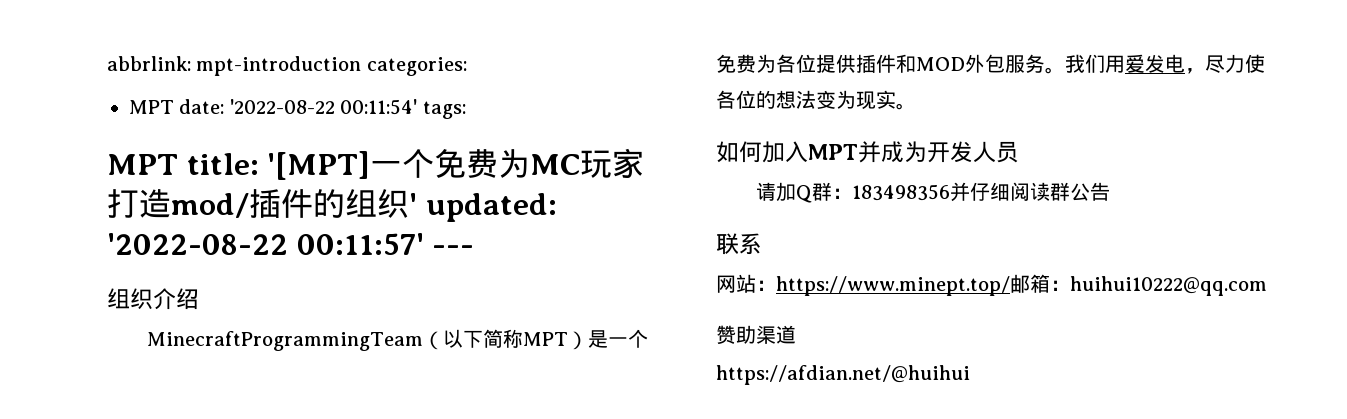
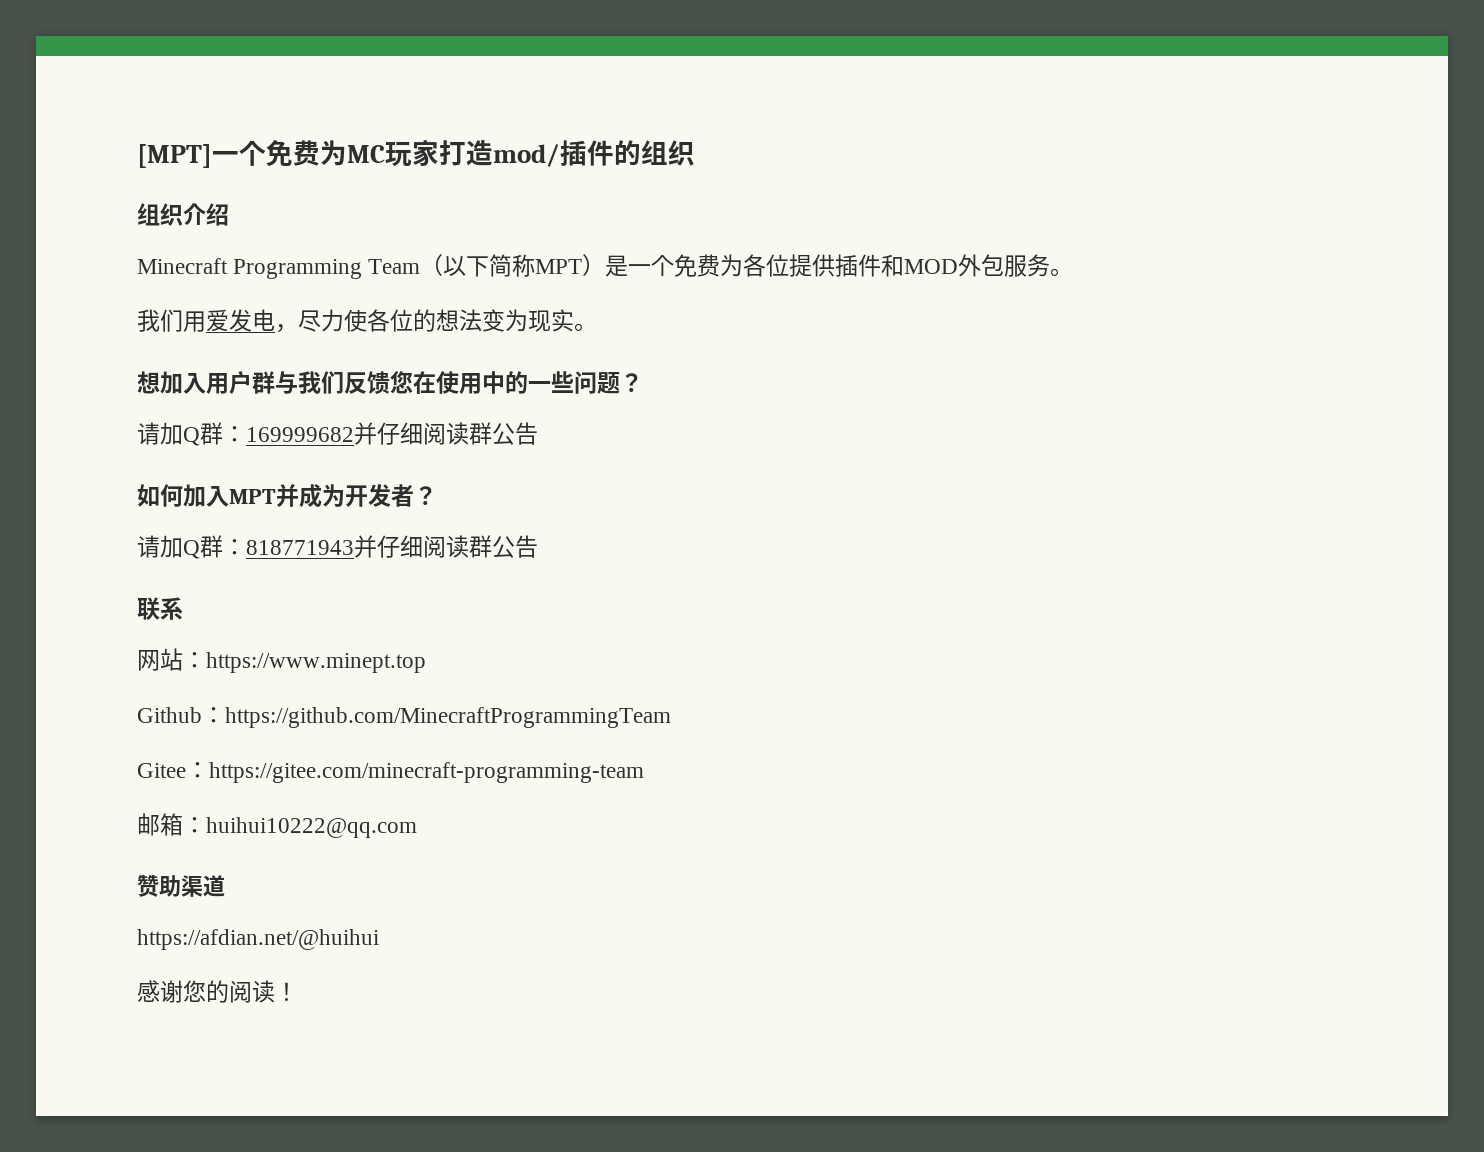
[107,56,467,76] [129,99,466,119] [107,151,371,180] abbrlink: mpt-introduction categories: // MPT date: '2022-08-22 00:11:54' tags: // MPT title: '[MPT] -> [137,144,212,168] [MPT]
[409,193,557,222] [107,233,475,255] ' updated: '2022-08-22 00:11:57' --- -> (695, 153) none
[147,331,424,351] MinecraftProgrammingTeam -> [137,258,421,279] Minecraft Programming Team
(1065, 70) none -> (1074, 272) //
(916, 106) none -> [137,371,643,394] [137,422,538,446] // 想加入用户群与我们反馈您在使用中的一些问题？ // 请加Q群：169999682并仔细阅读群公告
[973,141,1019,163] [756,182,951,203] 人员 // 请加Q群：183498356 -> [391,484,437,507] [137,535,354,559] 者？ // 请加Q群：818771943
[776,276,1010,296] https://www.minept.top/ -> [206,652,426,673] [137,707,671,728] [137,762,644,783] https://www.minept.top // Github：https://github.com/MinecraftProgrammingTeam // Gitee：https://gitee.com/minecraft-programming-team //
(970, 375) none -> [137,980,298,1003] // 感谢您的阅读！

